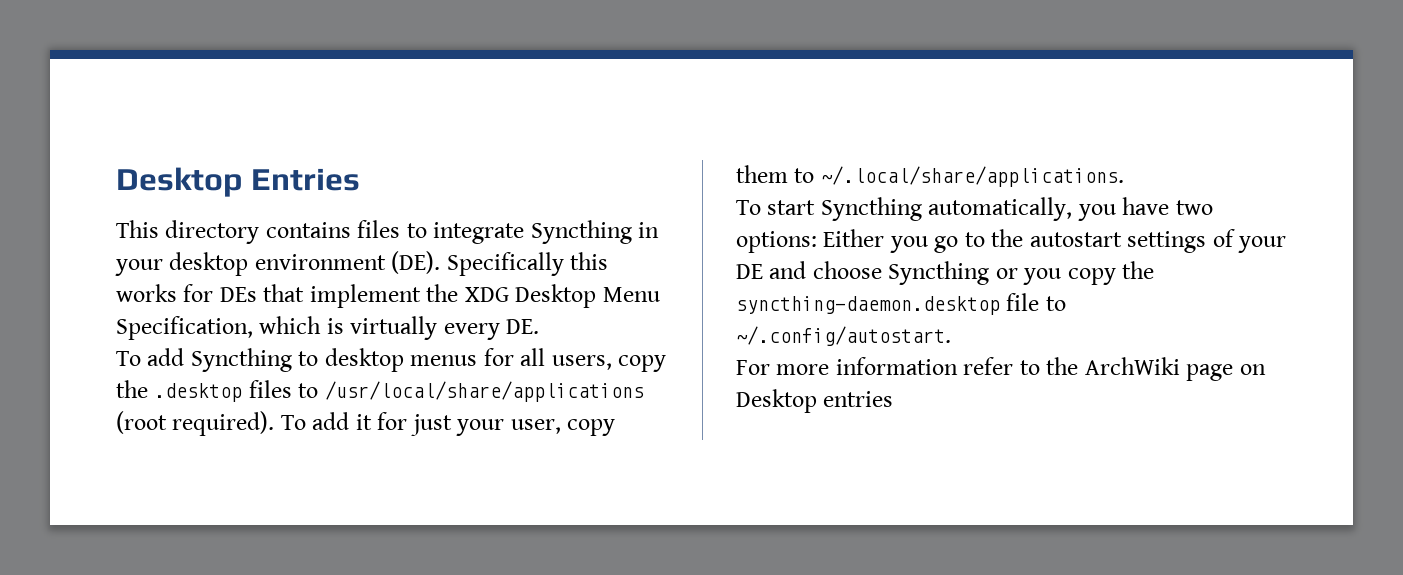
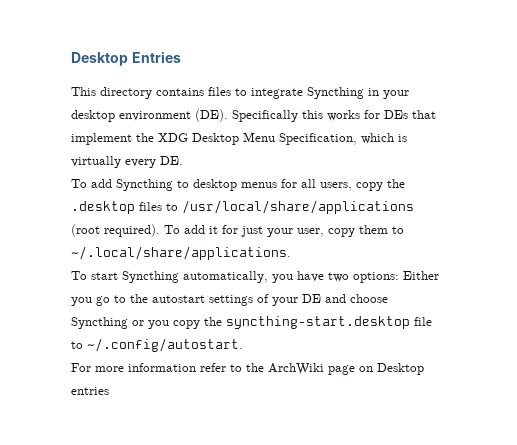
[736,296,1000,315] syncthing-daemon.desktop -> [226,316,410,329] syncthing-start.desktop

